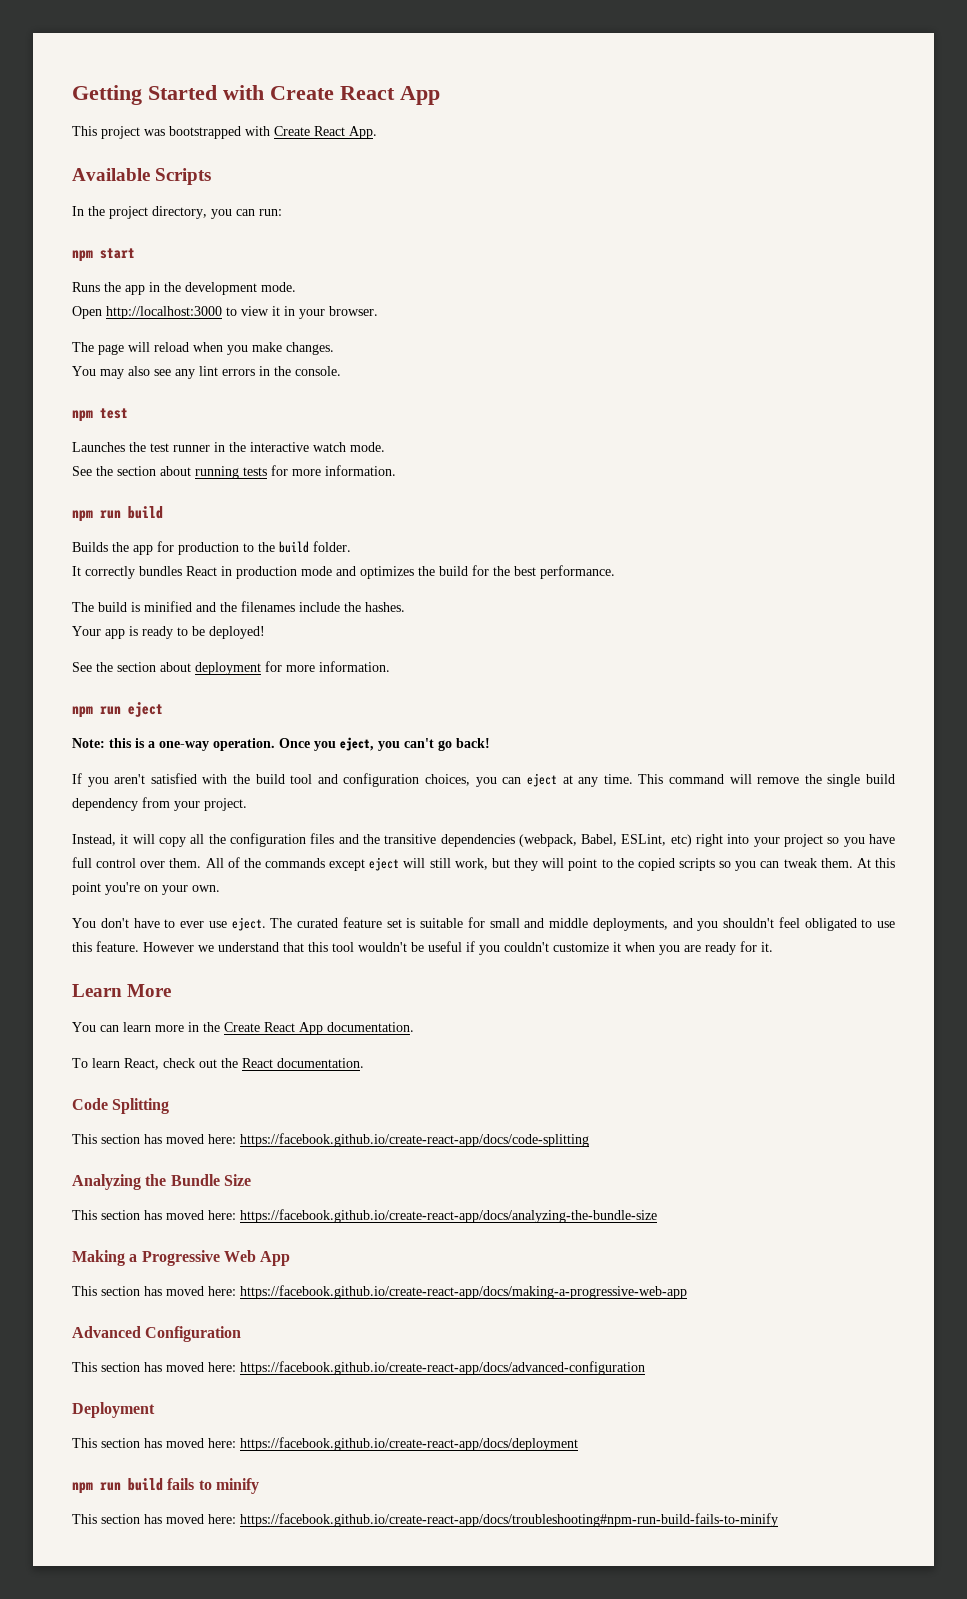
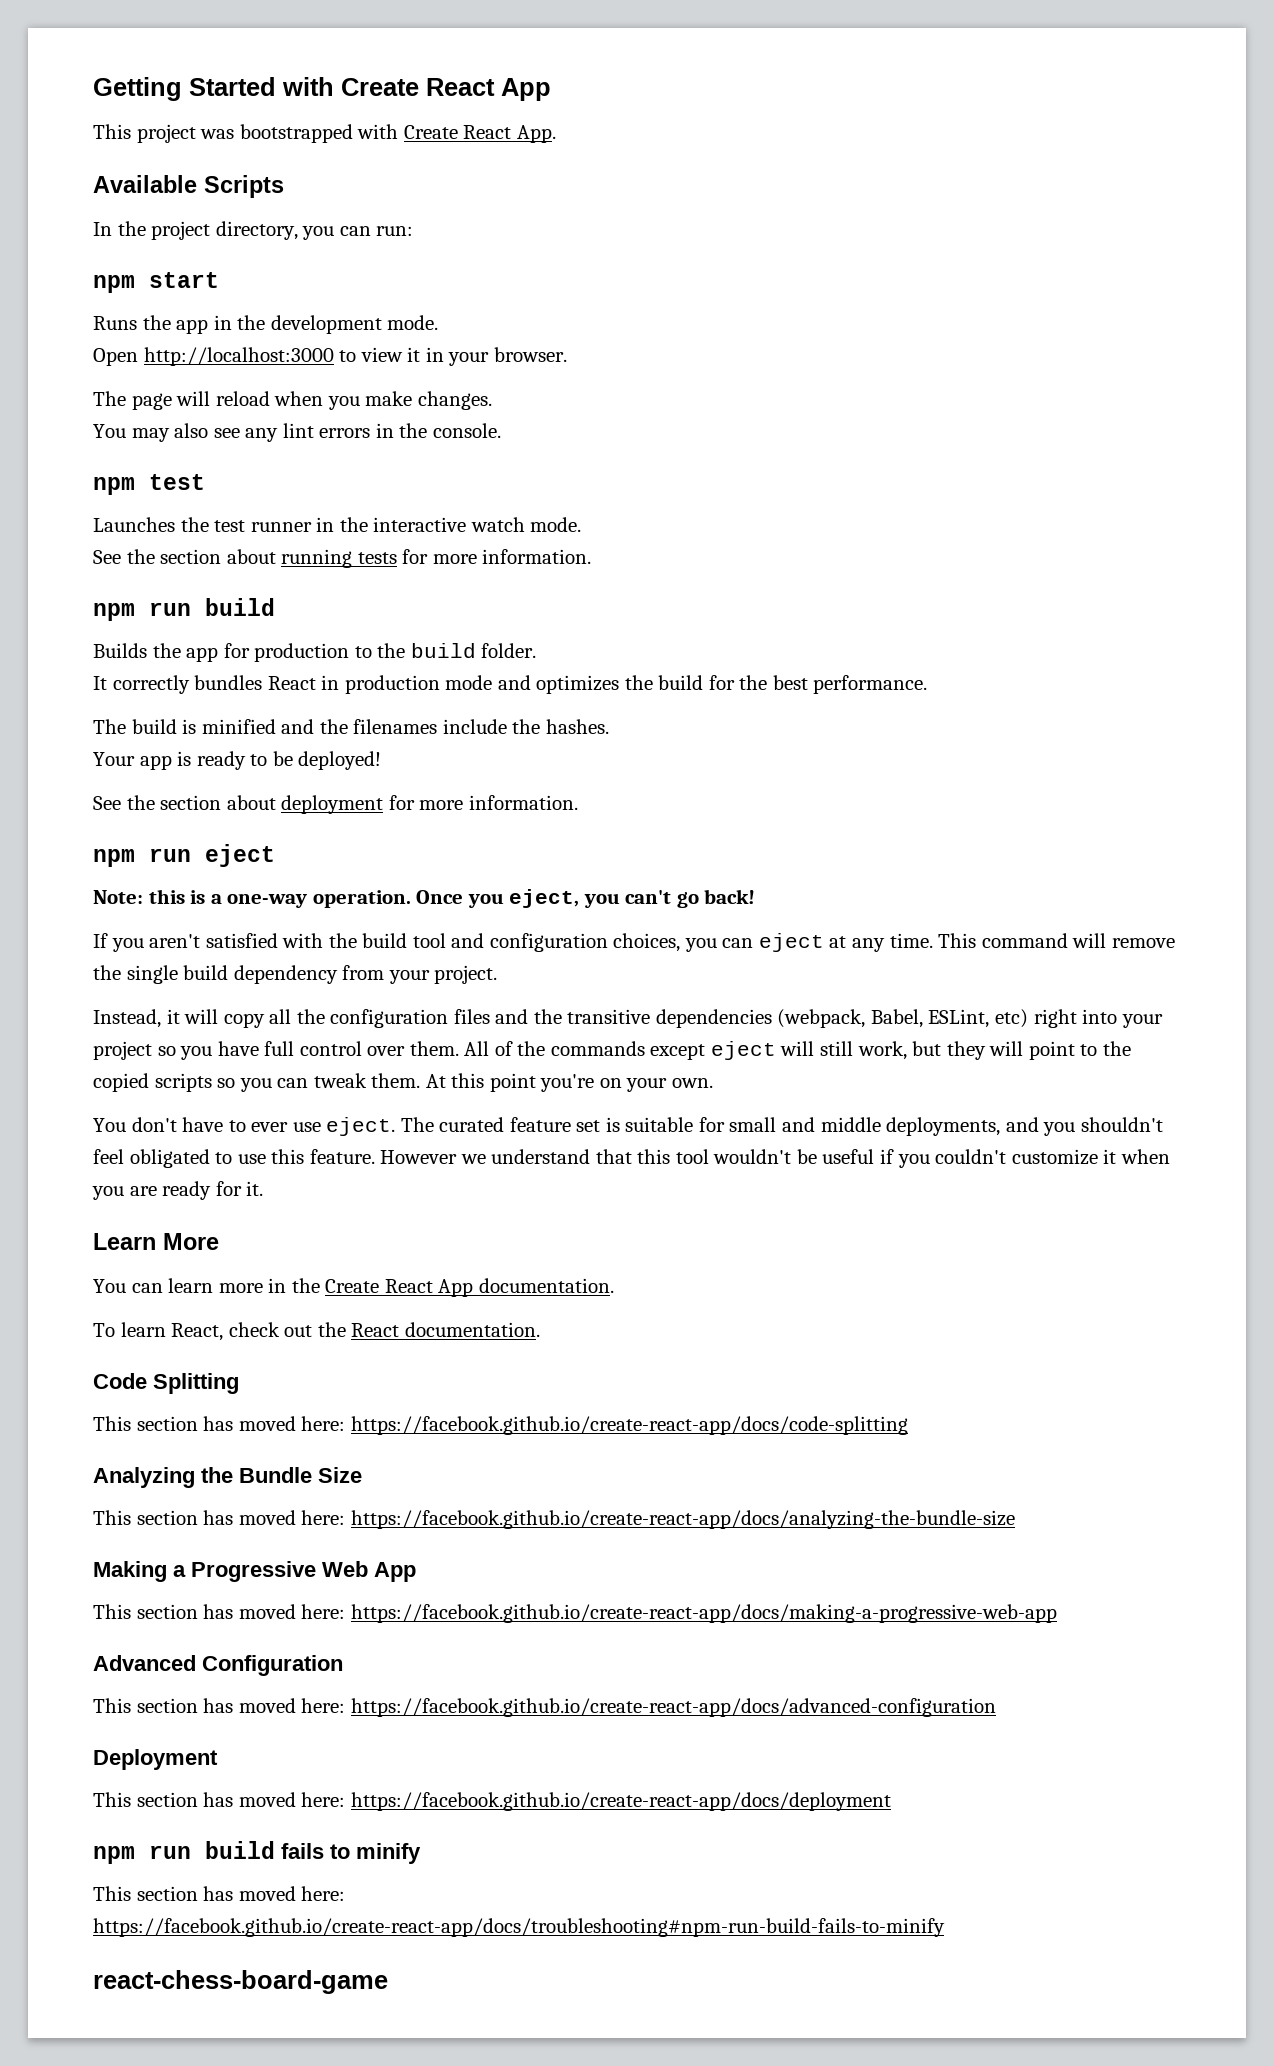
(778, 1520) none -> [93,1970,388,1994] // react-chess-board-game

